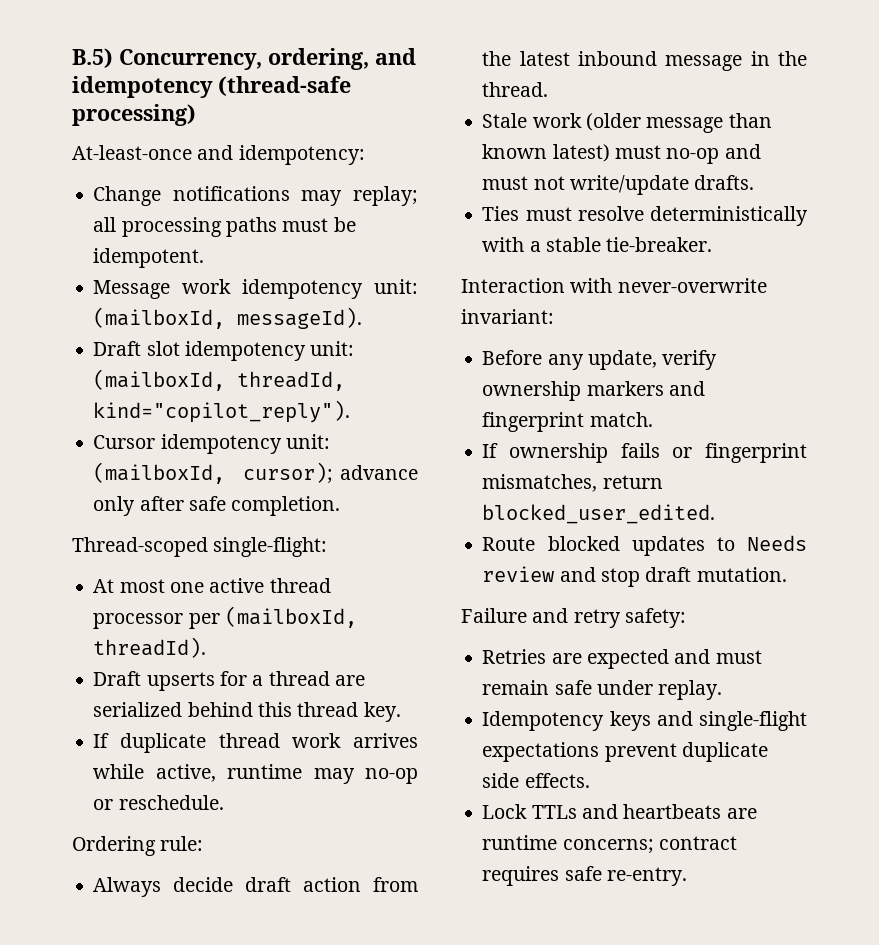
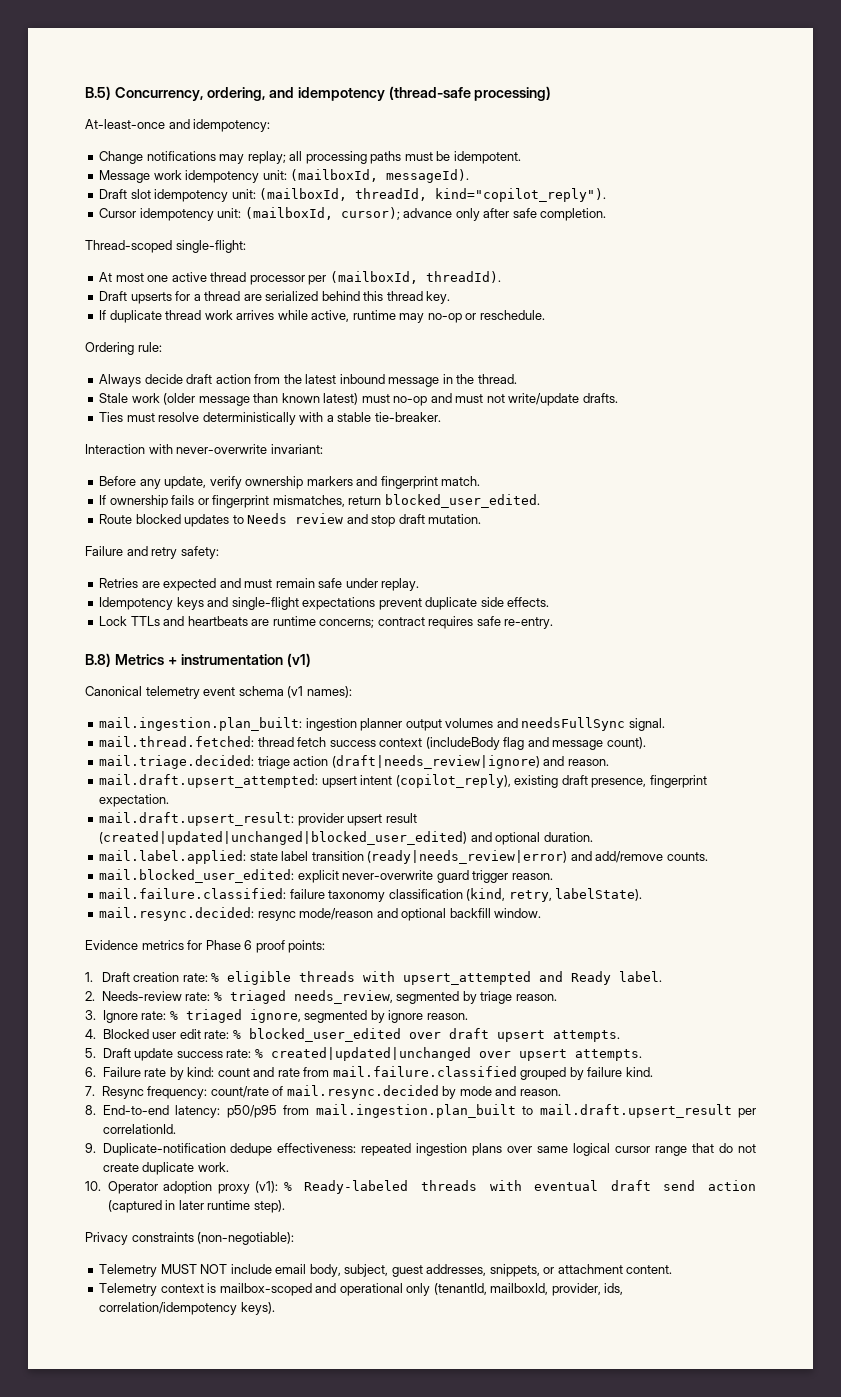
(687, 876) none -> [85,653,311,667] [85,686,352,699] [99,717,665,731] [99,736,646,750] [99,755,609,769] [99,774,707,788] [99,794,170,807] [99,812,417,826] [99,831,593,845] [99,850,708,864] [99,869,553,883] [99,888,643,902] [99,907,542,921] [85,940,326,953] [85,971,663,985] [85,990,557,1004] [85,1009,468,1023] [85,1028,620,1042] [85,1047,642,1061] [85,1066,653,1080] [85,1085,562,1099] [85,1104,756,1118] [102,1124,176,1134] [85,1143,756,1156] [102,1162,229,1175] [85,1180,756,1194] [107,1200,285,1213] [85,1232,295,1245] [99,1264,673,1277] [99,1283,624,1296] [99,1302,275,1315] // B.8) Metrics + instrumentation (v1) // Canonical telemetry event schema (v1 names): // mail.ingestion.plan_built: ingestion planner output volumes and needsFullSync signal. // mail.thread.fetched: thread fetch success context (includeBody flag and message count). // mail.triage.decided: triage action (draft|needs_review|ignore) and reason. // mail.draft.upsert_attempted: upsert intent (copilot_reply), existing draft presence, fingerprint expectation. // mail.draft.upsert_result: provider upsert result (created|updated|unchanged|blocked_user_edited) and optional duration. // mail.label.applied: state label transition (ready|needs_review|error) and add/remove counts. // mail.blocked_user_edited: explicit never-overwrite guard trigger reason. // mail.failure.classified: failure taxonomy classification (kind, retry, labelState). // mail.resync.decided: resync mode/reason and optional backfill window. // Evidence metrics for Phase 6 proof points: // 1. Draft creation rate: % eligible threads with upsert_attempted and Ready label. // 2. Needs-review rate: % triaged needs_review, segmented by triage reason. // 3. Ignore rate: % triaged ignore, segmented by ignore reason. // 4. Blocked user edit rate: % blocked_user_edited over draft upsert attempts. // 5. Draft update success rate: % created|updated|unchanged over upsert attempts. // 6. Failure rate by kind: count and rate from mail.failure.classified grouped by failure kind. // 7. Resync frequency: count/rate of mail.resync.decided by mode and reason. // 8. End-to-end latency: p50/p95 from mail.ingestion.plan_built to mail.draft.upsert_result per correlationId. // 9. Duplicate-notification dedupe effectiveness: repeated ingestion plans over same logical cursor range that do not create duplicate work. // 10. Operator adoption proxy (v1): % Ready-labeled threads with eventual draft send action (captured in later runtime step). // Privacy constraints (non-negotiable): // Telemetry MUST NOT include email body, subject, guest addresses, snippets, or attachment content. // Telemetry context is mailbox-scoped and operational only (tenantId, mailboxId, provider, ids, correlation/idempotency keys).

